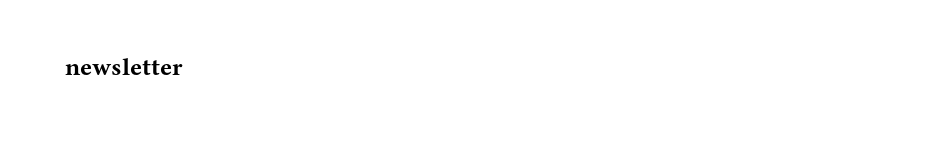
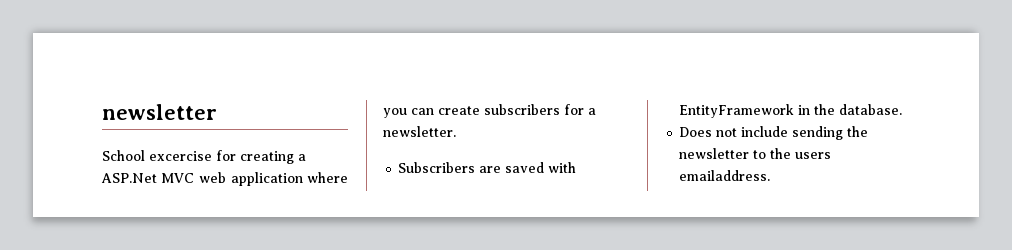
[65,58,183,75] newsletter -> [102,104,217,120] [102,150,306,164] [101,172,348,186] [383,104,596,118] [383,126,456,137] [398,162,577,173] [679,104,903,118] [679,126,869,140] [679,148,832,159] [679,170,771,181] newsletter // School excercise for creating a ASP.Net MVC web application where you can create subscribers for a newsletter. // Subscribers are saved with EntityFramework in the database. // Does not include sending the newsletter to the users emailaddress.

